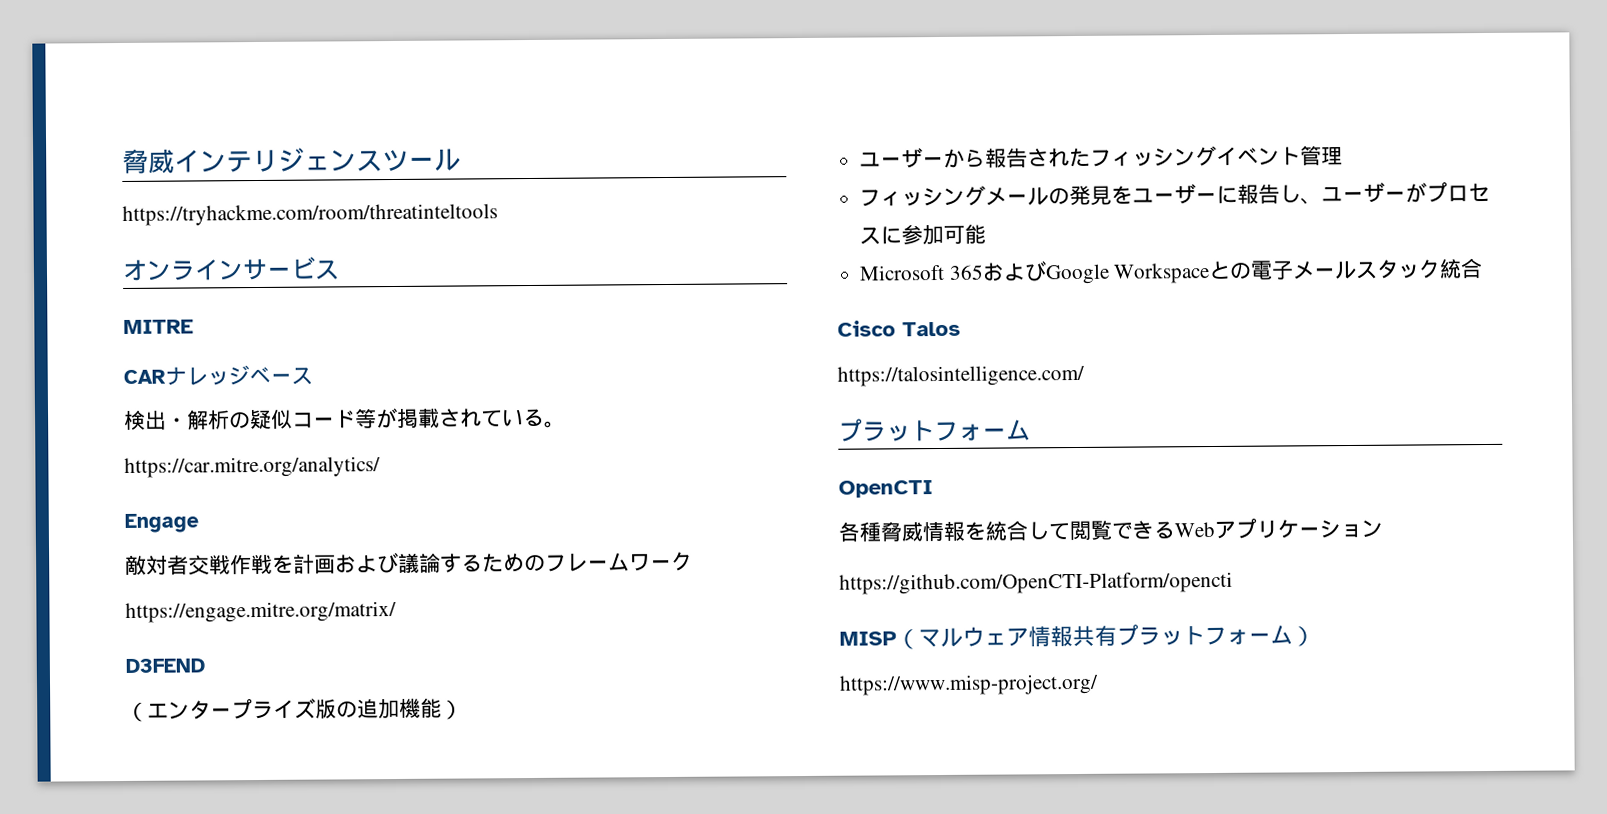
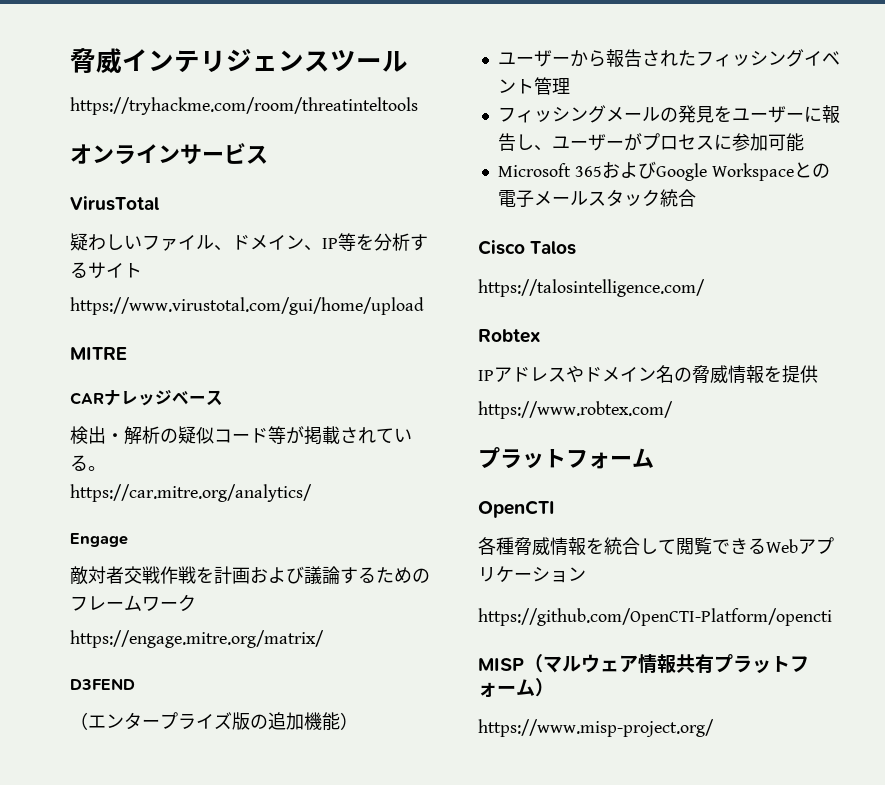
(340, 269) none -> [70,196,160,211] [70,233,428,251] [70,262,142,279] [70,297,424,315] // VirusTotal // 疑わしいファイル、ドメイン、IP等を分析するサイト // https://www.virustotal.com/gui/home/upload
(1085, 375) none -> [478,329,541,343] [478,365,818,384] [478,401,673,419] // Robtex // IPアドレスやドメイン名の脅威情報を提供 // https://www.robtex.com/

